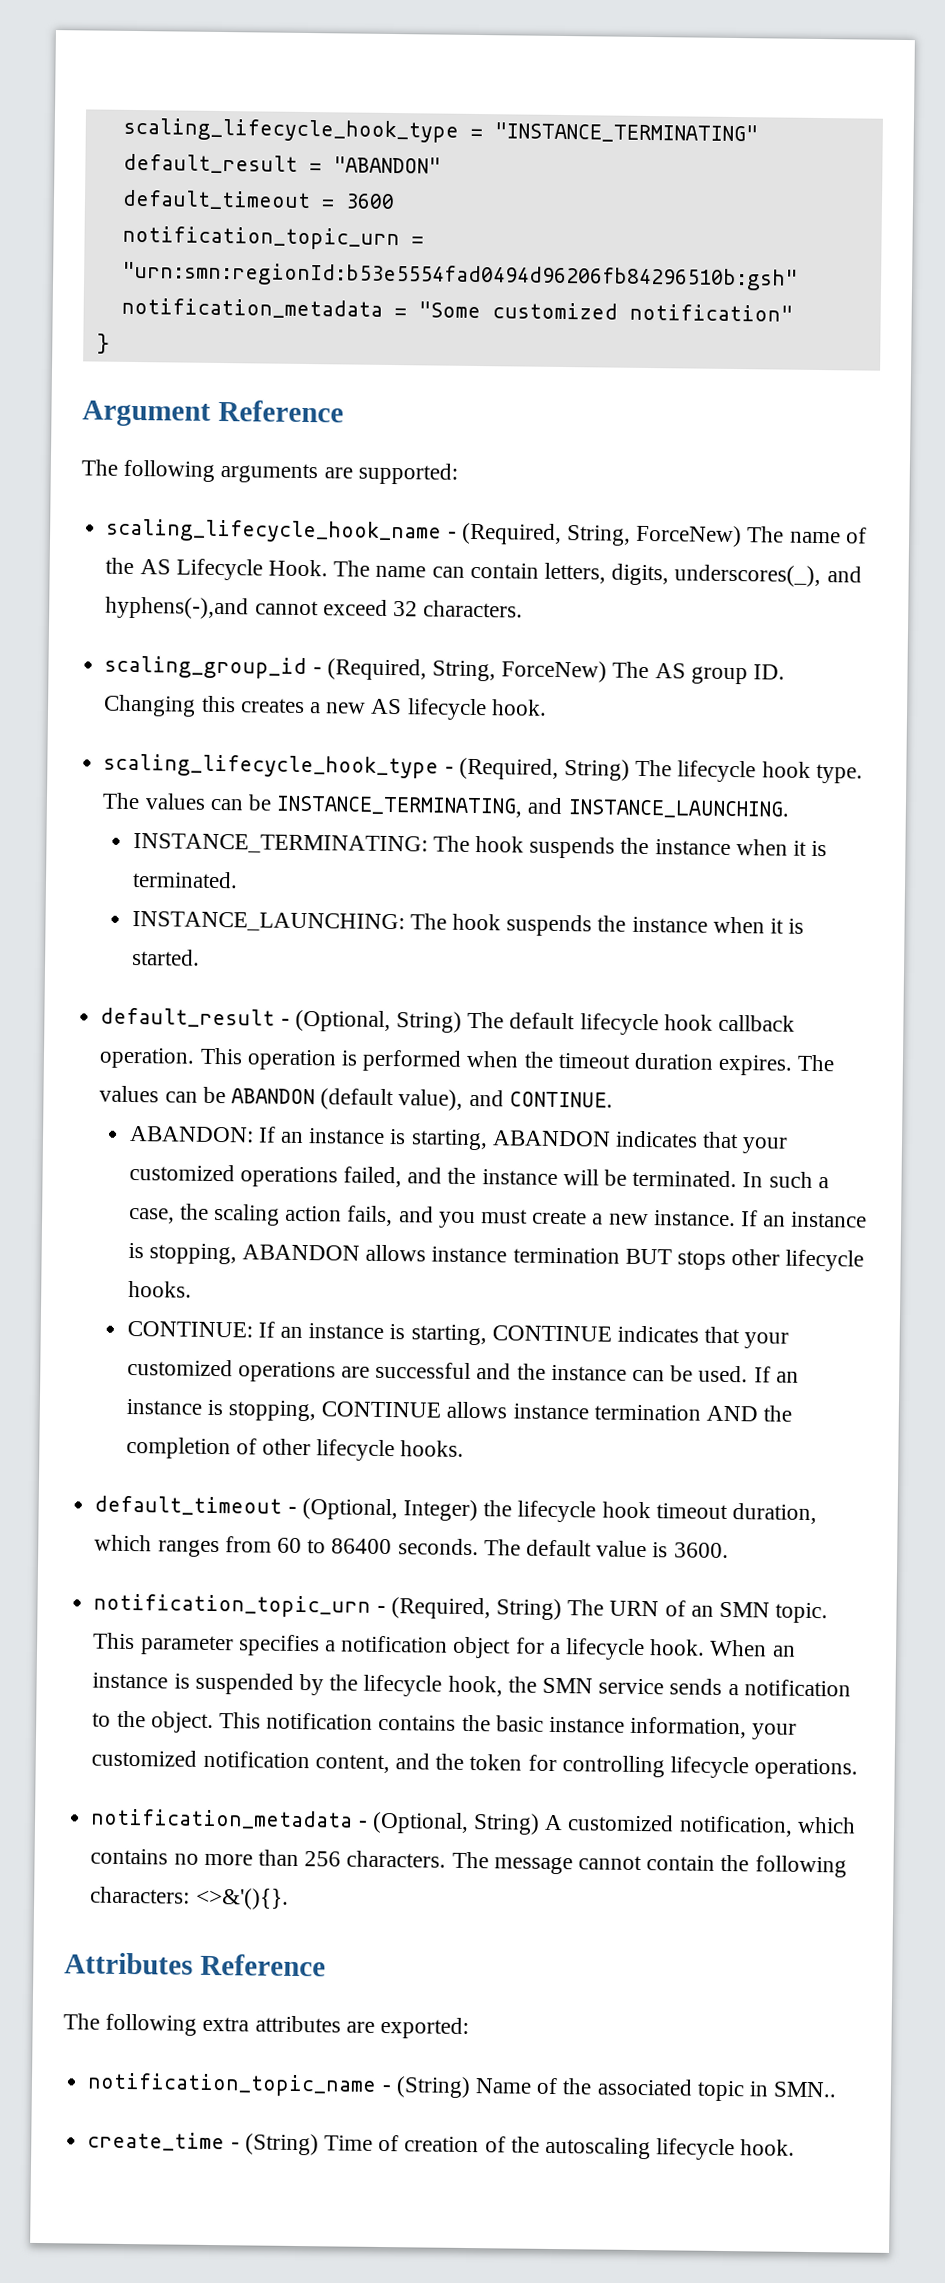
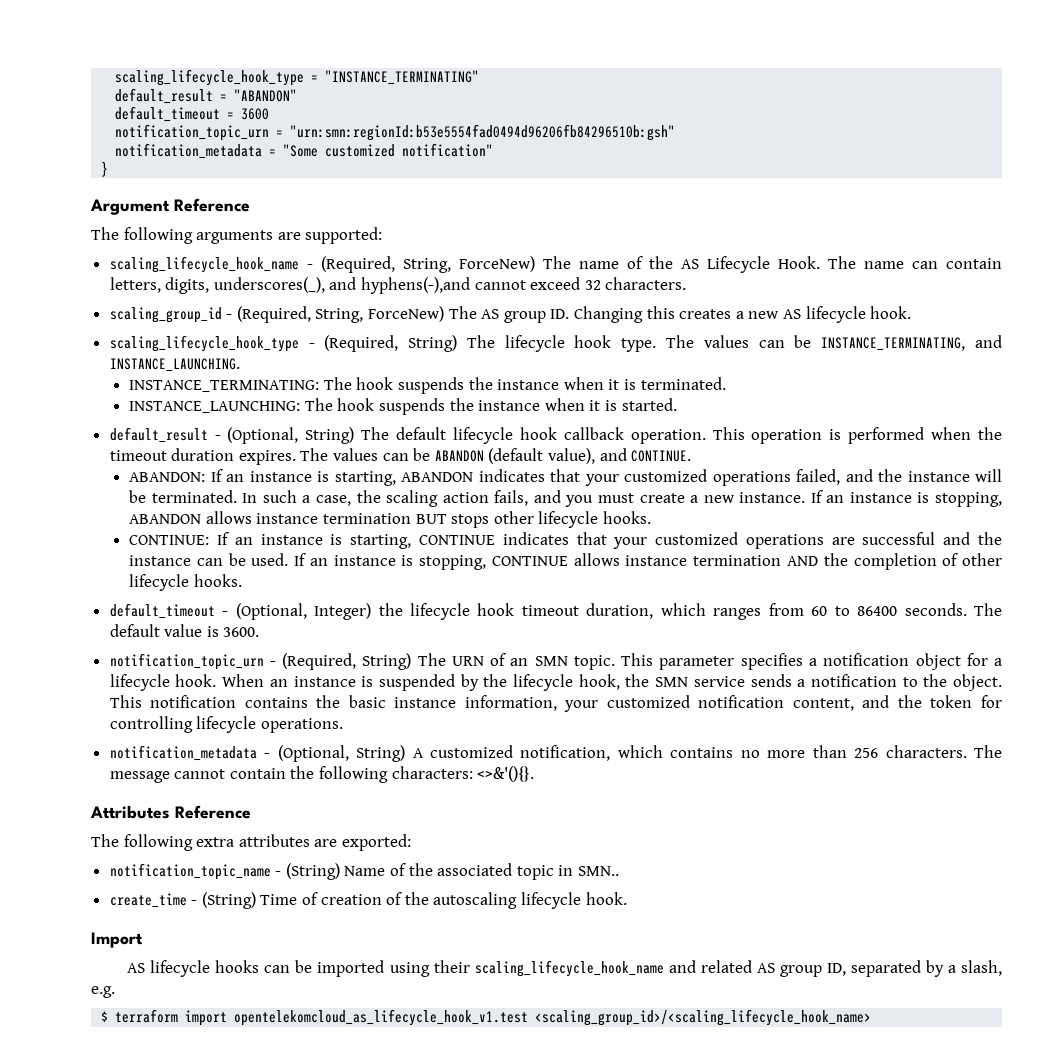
(796, 2147) none -> [91,932,143,948] [127,960,1002,977] [91,986,115,998] [101,1009,872,1026] // Import // AS lifecycle hooks can be imported using their scaling_lifecycle_hook_name and related AS group ID, separated by a slash, e.g. // $ terraform import opentelekomcloud_as_lifecycle_hook_v1.test <scaling_group_id>/<scaling_lifecycle_hook_name>

